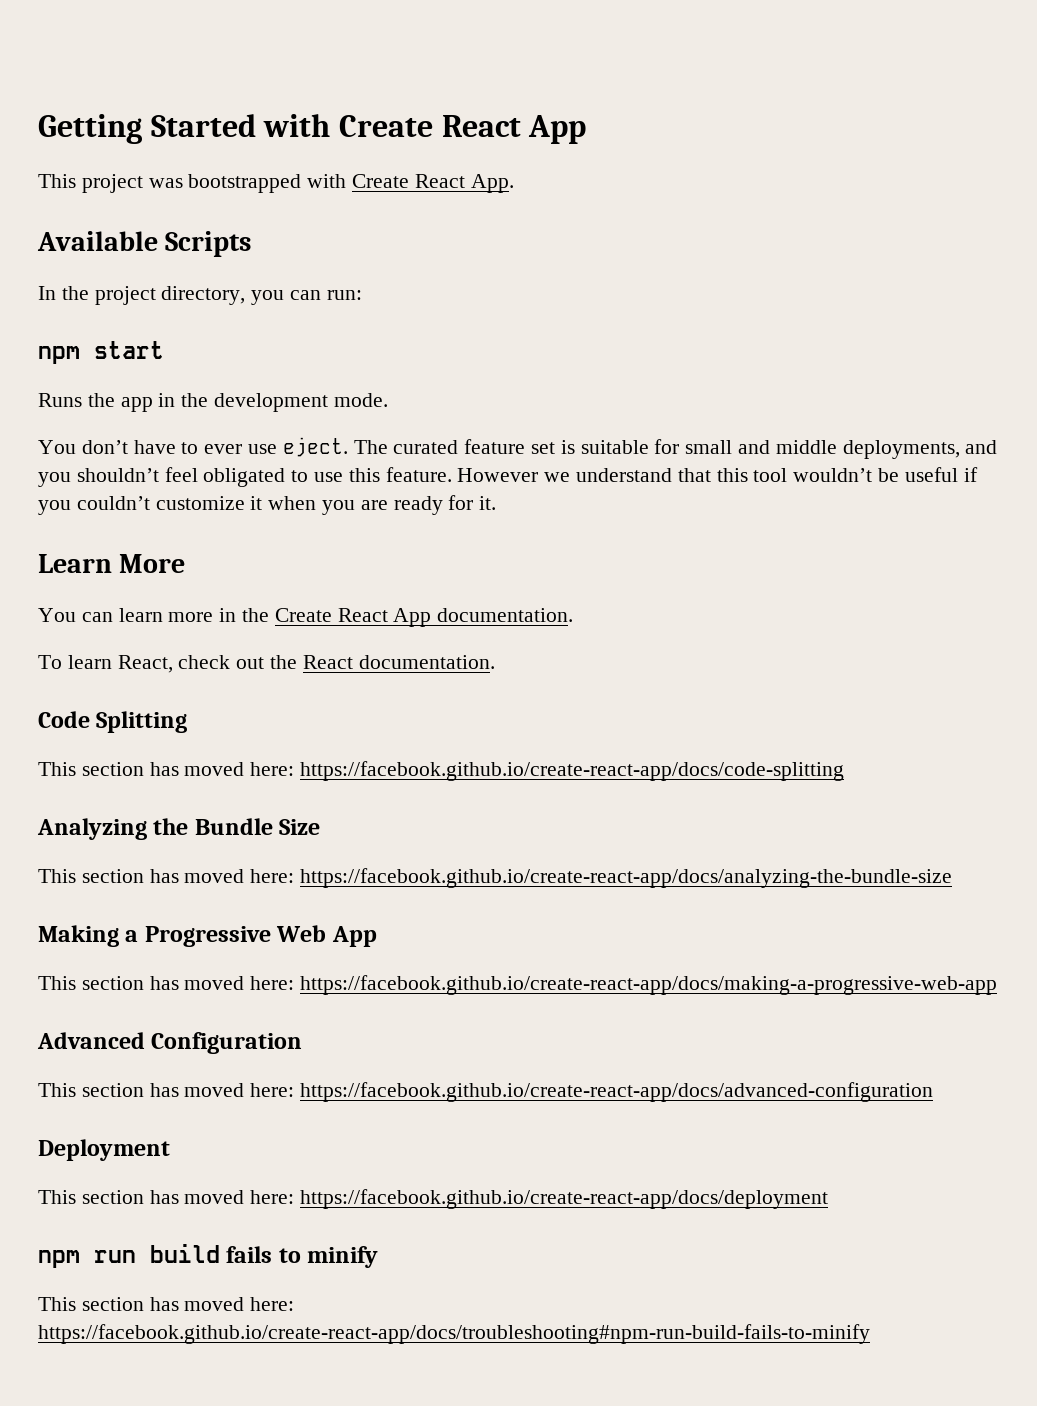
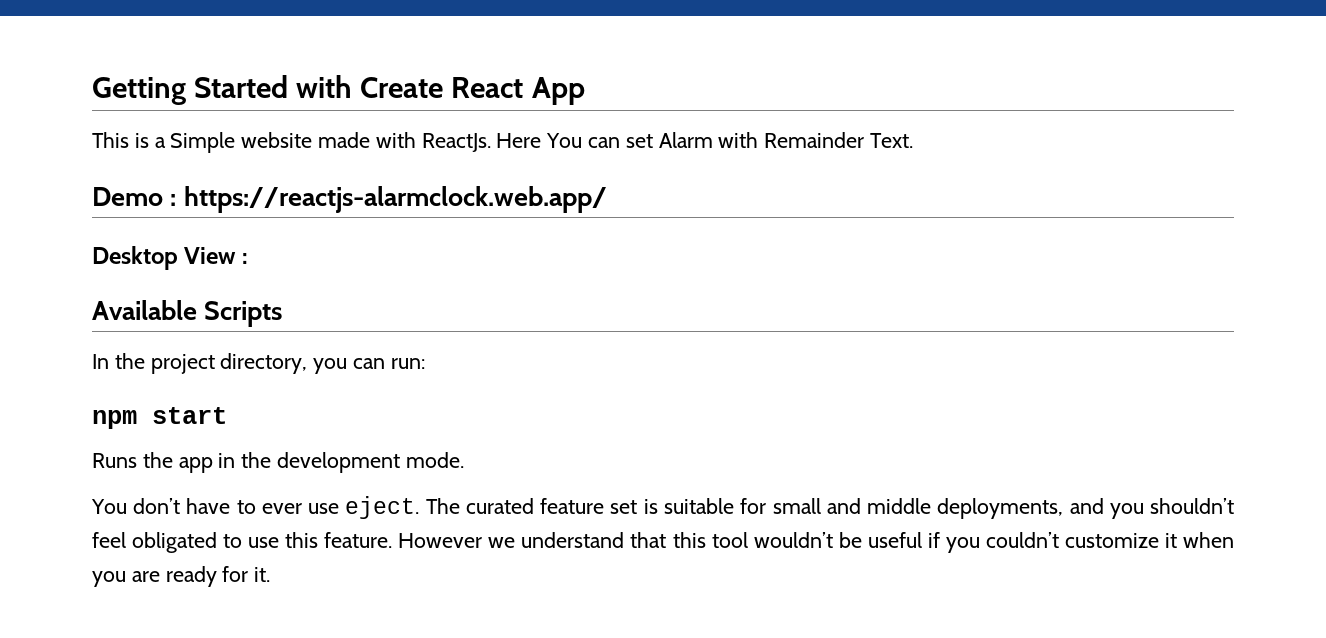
[81,174,514,193] project was bootstrapped with Create React App. -> [134,132,914,153] [92,186,607,213] [92,246,248,270] is a Simple website made with ReactJs. Here You can set Alarm with Remainder Text. // Demo : https://reactjs-alarmclock.web.app/ // Desktop View :
[38,554,186,573] [38,608,574,627] [38,655,495,673] [38,711,188,733] [38,761,845,781] [37,818,321,840] [38,868,953,888] [38,925,377,947] [38,975,998,995] [37,1032,303,1054] [38,1082,934,1102] [38,1139,170,1161] [38,1189,829,1209] [38,1244,379,1268] [38,1297,295,1311] [38,1324,870,1344] // Learn More // You can learn more in the Create React App documentation. // To learn React, check out the React documentation. // Code Splitting // This section has moved here: https://facebook.github.io/create-react-app/docs/code-splitting // Analyzing the Bundle Size // This section has moved here: https://facebook.github.io/create-react-app/docs/analyzing-the-bundle-size // Making a Progressive Web App // This section has moved here: https://facebook.github.io/create-react-app/docs/making-a-progressive-web-app // Advanced Configuration // This section has moved here: https://facebook.github.io/create-react-app/docs/advanced-configuration // Deployment // This section has moved here: https://facebook.github.io/create-react-app/docs/deployment // npm run build fails to minify // This section has moved here: https://facebook.github.io/create-react-app/docs/troubleshooting#npm-run-build-fails-to-minify -> (271, 574) none

